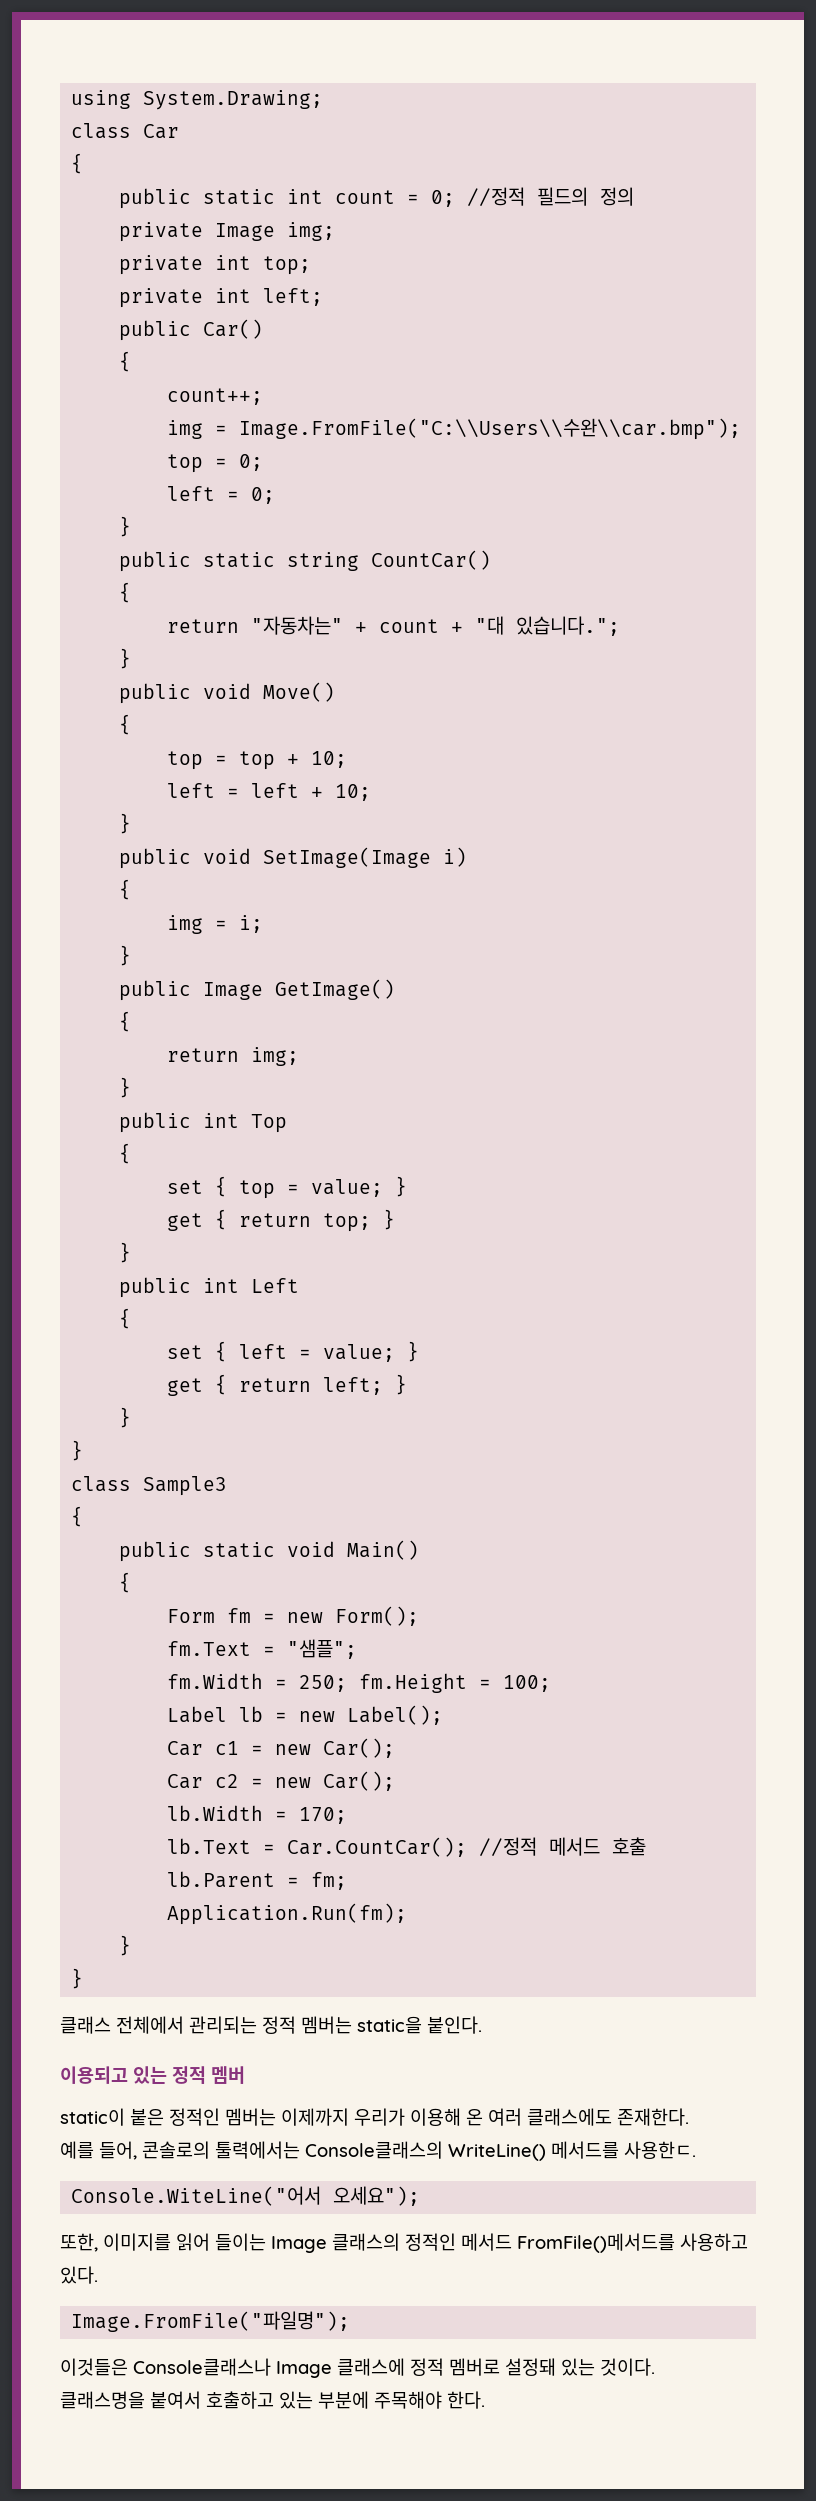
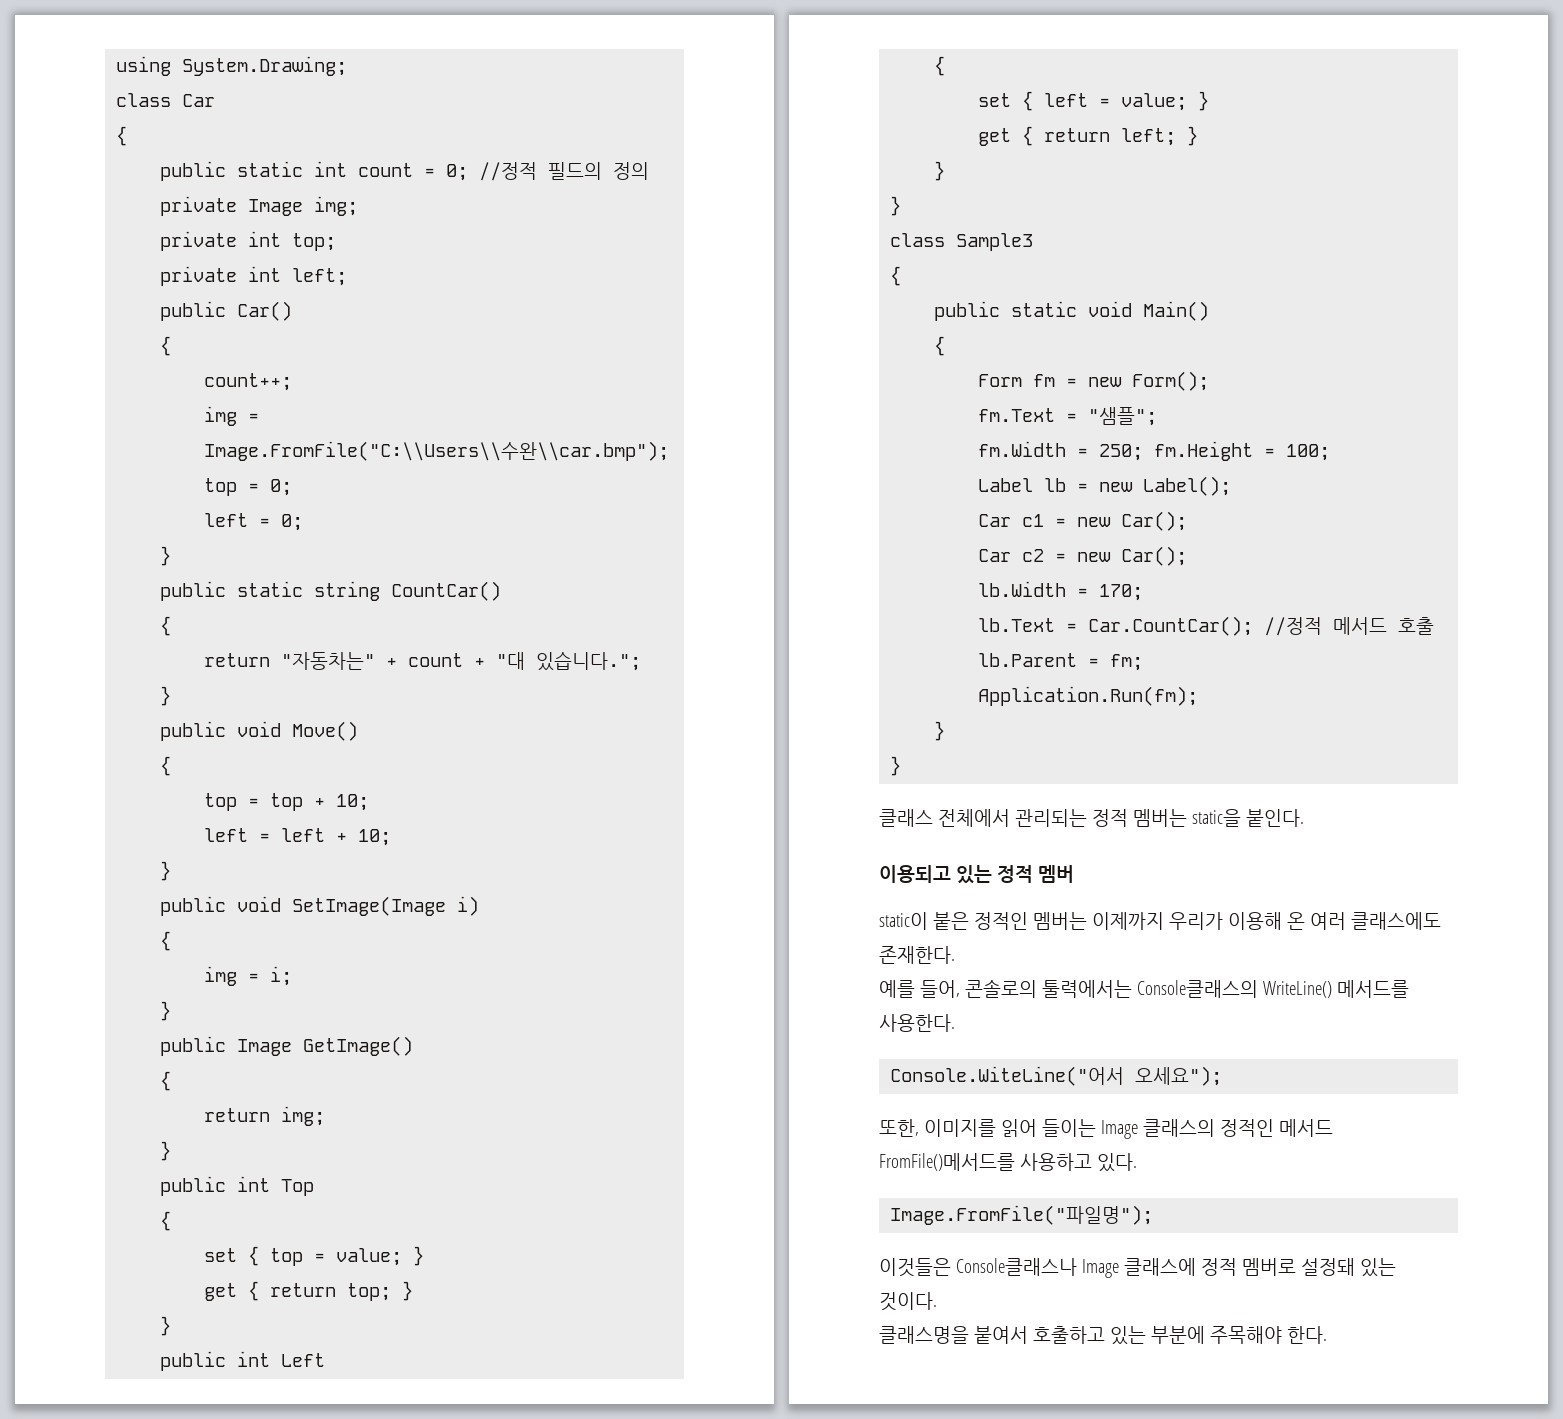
[624,2141,696,2159] 사용한ㄷ. -> [879,1014,955,1032] 사용한다.

